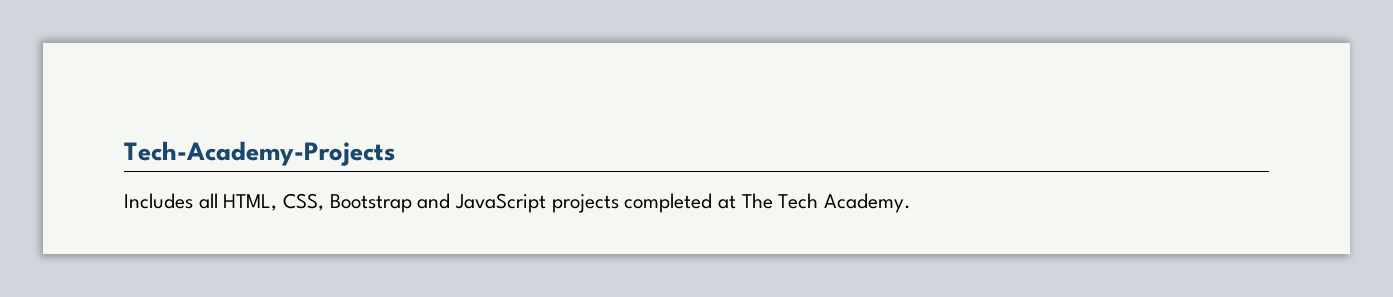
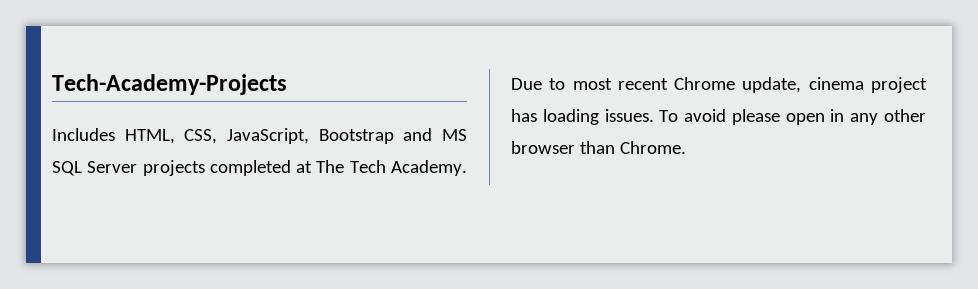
[198,193,218,209] all -> (115, 134) none
(325, 202) none -> [226,128,309,144] JavaScript,
[455,193,547,213] JavaScript -> [442,129,468,141] [52,161,138,176] MS SQL Server
(912, 203) none -> [511,77,927,93] [511,109,926,125] [511,141,686,154] Due to most recent Chrome update, cinema project has loading issues. To avoid please open in any other browser than Chrome.

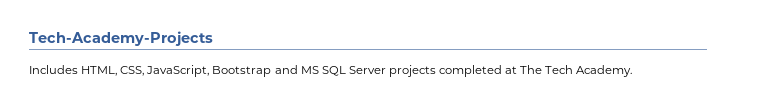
[511,77,927,93] [511,109,926,125] [511,141,686,154] Due to most recent Chrome update, cinema project has loading issues. To avoid please open in any other browser than Chrome. -> (633, 71) none

